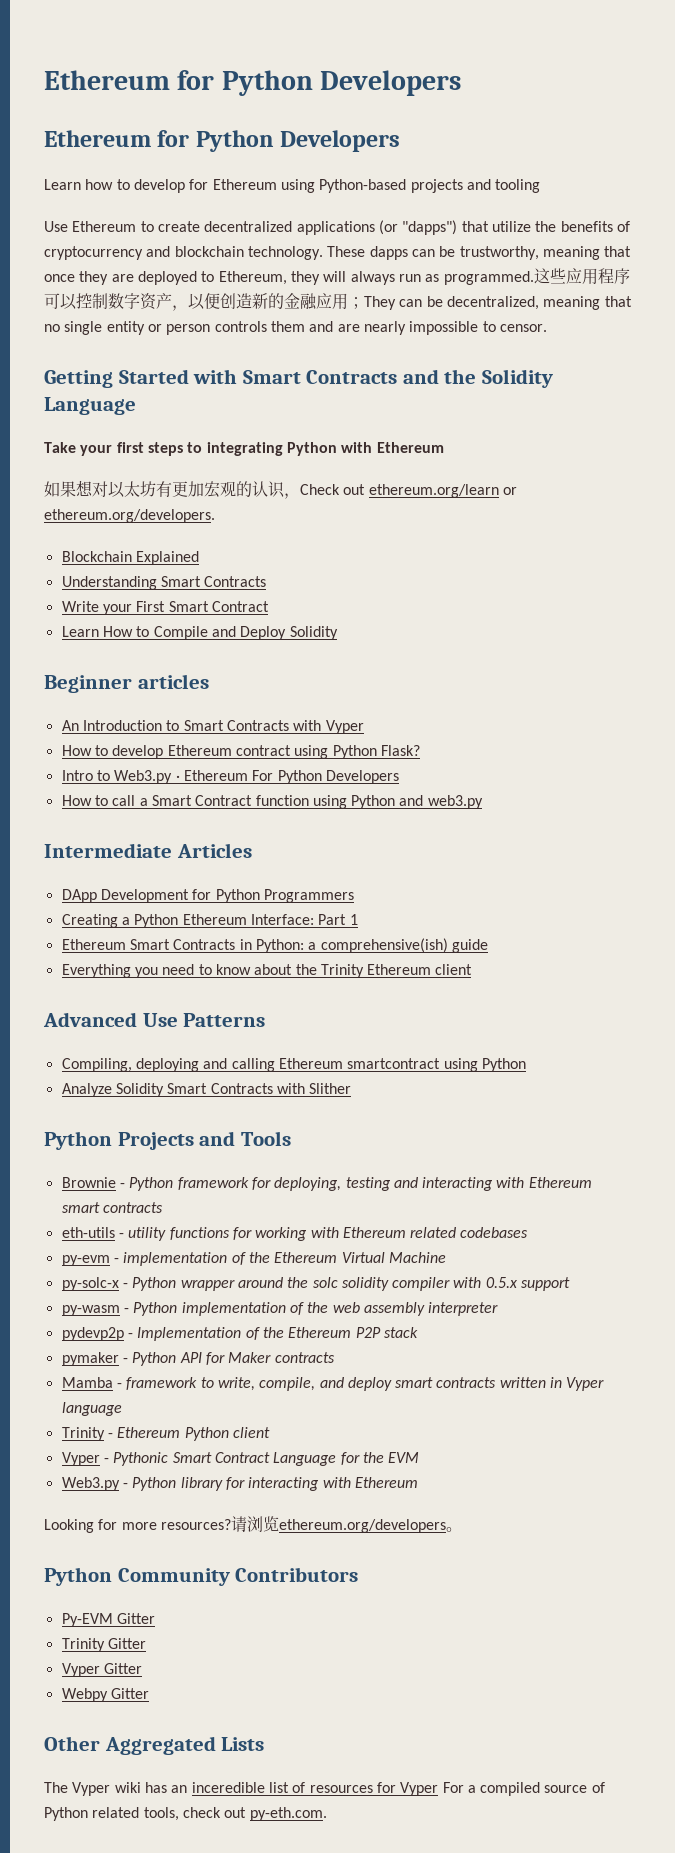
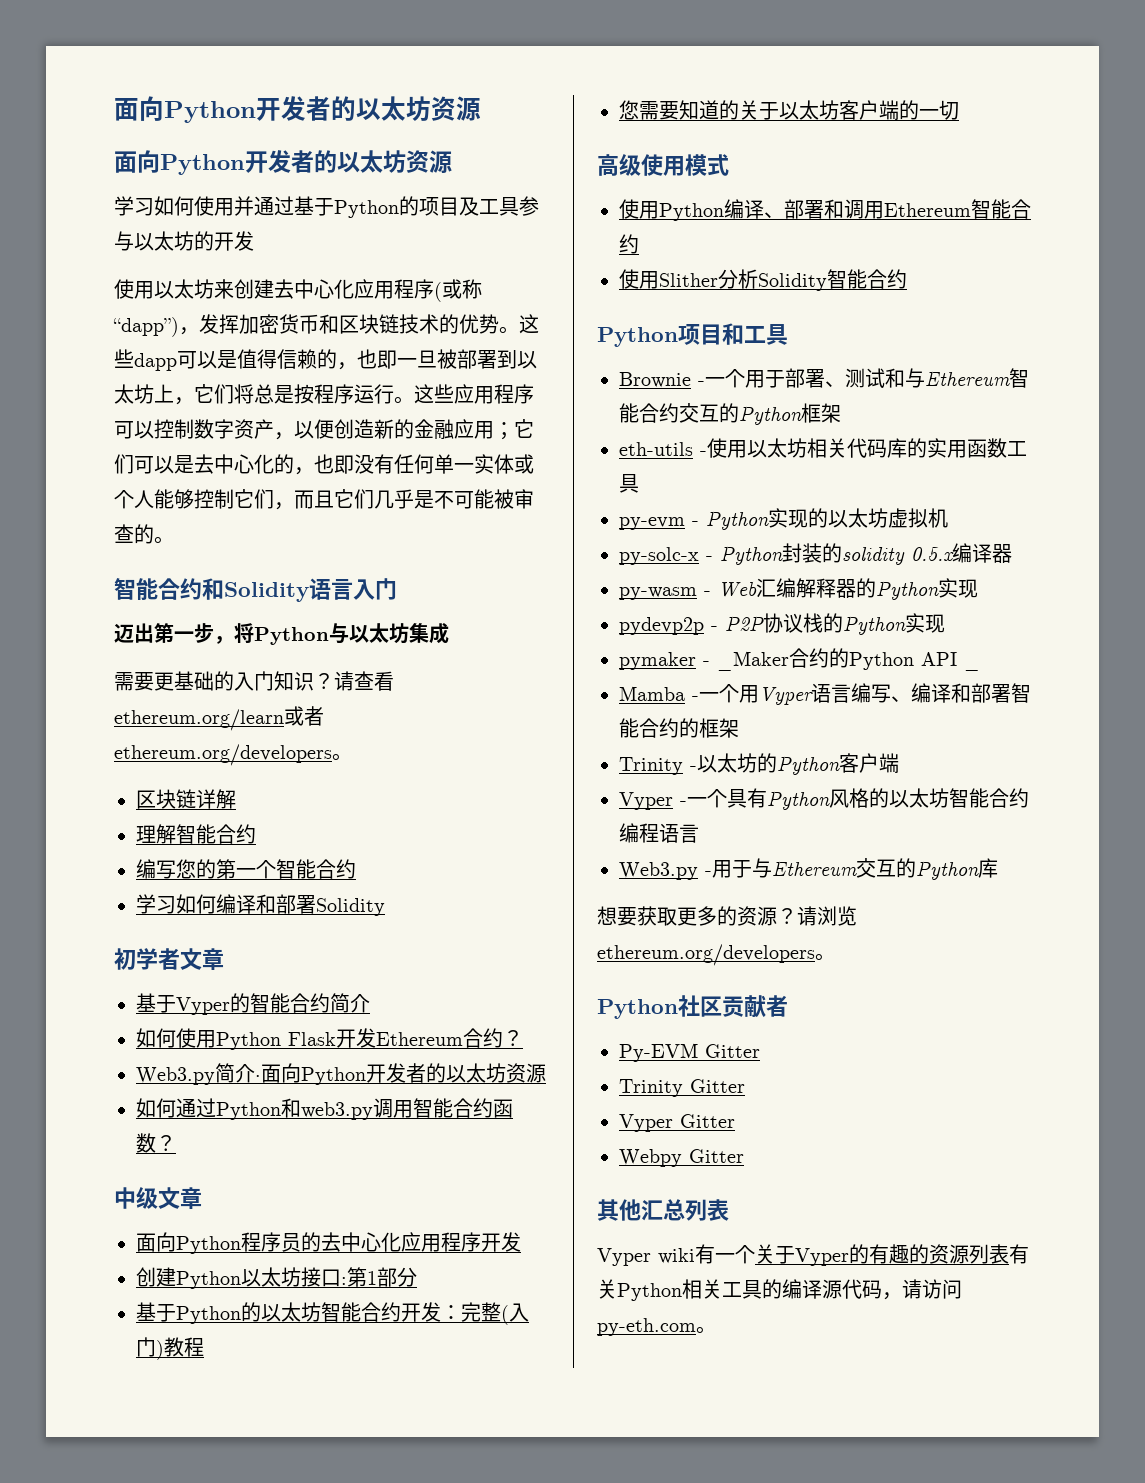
[44,70,462,96] [44,130,401,152] [44,179,541,193] [44,220,630,235] [44,246,632,260] [44,271,534,285] Ethereum for Python Developers // Ethereum for Python Developers // Learn how to develop for Ethereum using Python-based projects and tooling // Use Ethereum to create decentralized applications (or "dapps") that utilize the benefits of cryptocurrency and blockchain technology. These dapps can be trustworthy, meaning that once they are deployed to Ethereum, they will always run as programmed. -> [114,96,481,123] [114,150,452,175] [114,196,539,218] [114,231,254,251] [114,279,482,302] [113,314,539,337] [114,349,537,371] [114,384,414,405] 面向Python开发者的以太坊资源 // 面向Python开发者的以太坊资源 // 学习如何使用并通过基于Python的项目及工具参与以太坊的开发 // 使用以太坊来创建去中心化应用程序(或称“dapp”)，发挥加密货币和区块链技术的优势。这些dapp可以是值得信赖的，也即一旦被部署到以太坊上，它们将总是按程序运行。
[364,296,632,310] [44,321,547,335] [44,369,553,388] [44,397,136,415] [44,442,444,456] [44,480,517,499] [44,509,215,523] [61,551,199,565] [61,576,267,590] [61,601,269,615] [61,626,338,640] [44,674,209,693] [61,720,364,734] [61,745,420,759] [61,770,399,784] [61,795,483,809] [44,843,252,858] [61,889,354,903] [61,914,358,928] [61,938,488,953] [61,964,473,978] [43,1012,266,1027] [61,1058,526,1072] [61,1083,352,1097] [44,1131,291,1150] [61,1177,592,1191] [61,1202,163,1213] [61,1227,529,1241] [61,1252,446,1266] [61,1277,571,1291] [61,1302,499,1316] [61,1327,418,1341] [61,1352,335,1366] [61,1377,605,1391] [61,1402,122,1416] [61,1427,270,1441] [61,1452,420,1466] [61,1477,418,1491] [44,1519,231,1533] They can be decentralized, meaning that no single entity or person controls them and are nearly impossible to censor. // Getting Started with Smart Contracts and the Solidity Language // Take your first steps to integrating Python with Ethereum // 如果想对以太坊有更加宏观的认识，Check out ethereum.org/learn or ethereum.org/developers. // Blockchain Explained // Understanding Smart Contracts // Write your First Smart Contract // Learn How to Compile and Deploy Solidity // Beginner articles // An Introduction to Smart Contracts with Vyper // How to develop Ethereum contract using Python Flask? // Intro to Web3.py · Ethereum For Python Developers // How to call a Smart Contract function using Python and web3.py // Intermediate Articles // DApp Development for Python Programmers // Creating a Python Ethereum Interface: Part 1 // Ethereum Smart Contracts in Python: a comprehensive(ish) guide // Everything you need to know about the Trinity Ethereum client // Advanced Use Patterns // Compiling, deploying and calling Ethereum smartcontract using Python // Analyze Solidity Smart Contracts with Slither // Python Projects and Tools // Brownie - Python framework for deploying, testing and interacting with Ethereum smart contracts // eth-utils - utility functions for working with Ethereum related codebases // py-evm - implementation of the Ethereum Virtual Machine // py-solc-x - Python wrapper around the solc solidity compiler with 0.5.x support // py-wasm - Python implementation of the web assembly interpreter // pydevp2p - Implementation of the Ethereum P2P stack // pymaker - Python API for Maker contracts // Mamba - framework to write, compile, and deploy smart contracts written in Vyper language // Trinity - Ethereum Python client // Vyper - Pythonic Smart Contract Language for the EVM // Web3.py - Python library for interacting with Ethereum // Looking for more resources? -> [514,419,534,438] [114,454,534,475] [114,489,534,510] [114,524,174,544] [114,578,397,602] [114,622,449,645] [114,671,394,691] [114,706,324,731] [114,744,352,766] [136,789,236,809] [136,824,256,844] [136,859,356,879] [136,894,385,916] [114,948,224,970] [136,993,370,1015] [136,1028,523,1050] [136,1063,546,1085] [136,1098,513,1120] [136,1133,176,1153] [114,1187,202,1209] [136,1232,521,1254] [136,1267,417,1289] [136,1302,529,1325] [136,1337,204,1360] [619,100,959,120] [597,154,729,176] [619,199,1031,221] [619,234,639,254] [619,269,907,291] [597,323,788,347] [619,368,1029,388] [619,403,841,425] [619,438,1027,458] [619,474,639,493] [619,508,948,530] [619,543,1012,565] [619,578,978,600] [619,613,945,635] [619,648,957,671] [964,666,980,671] [619,683,1031,705] [619,718,739,738] [619,753,899,775] [619,788,1029,810] [619,823,699,843] [619,858,998,880] [597,906,797,926] 它们可以是去中心化的，也即没有任何单一实体或个人能够控制它们，而且它们几乎是不可能被审查的。 // 智能合约和Solidity语言入门 // 迈出第一步，将Python与以太坊集成 // 需要更基础的入门知识？请查看ethereum.org/learn或者ethereum.org/developers。 // 区块链详解 // 理解智能合约 // 编写您的第一个智能合约 // 学习如何编译和部署Solidity // 初学者文章 // 基于Vyper的智能合约简介 // 如何使用Python Flask开发Ethereum合约？ // Web3.py简介·面向Python开发者的以太坊资源 // 如何通过Python和web3.py调用智能合约函数？ // 中级文章 // 面向Python程序员的去中心化应用程序开发 // 创建Python以太坊接口:第1部分 // 基于Python的以太坊智能合约开发：完整(入门)教程 // 您需要知道的关于以太坊客户端的一切 // 高级使用模式 // 使用Python编译、部署和调用Ethereum智能合约 // 使用Slither分析Solidity智能合约 // Python项目和工具 // Brownie -一个用于部署、测试和与Ethereum智能合约交互的Python框架 // eth-utils -使用以太坊相关代码库的实用函数工具 // py-evm - Python实现的以太坊虚拟机 // py-solc-x - Python封装的solidity 0.5.x编译器 // py-wasm - Web汇编解释器的Python实现 // pydevp2p - P2P协议栈的Python实现 // pymaker - _Maker合约的Python API _ // Mamba -一个用Vyper语言编写、编译和部署智能合约的框架 // Trinity -以太坊的Python客户端 // Vyper -一个具有Python风格的以太坊智能合约编程语言 // Web3.py -用于与Ethereum交互的Python库 // 想要获取更多的资源？
[117,1567,359,1586] Community Contributors -> [678,995,788,1018] 社区贡献者
[44,1736,265,1755] [44,1782,605,1796] [44,1807,327,1821] Other Aggregated Lists // The Vyper wiki has an inceredible list of resources for Vyper For a compiled source of Python related tools, check out py-eth.com. -> [597,1199,729,1221] [597,1244,1029,1266] [597,1279,962,1301] [597,1318,716,1336] 其他汇总列表 // Vyper wiki有一个关于Vyper的有趣的资源列表有关Python相关工具的编译源代码，请访问py-eth.com。

